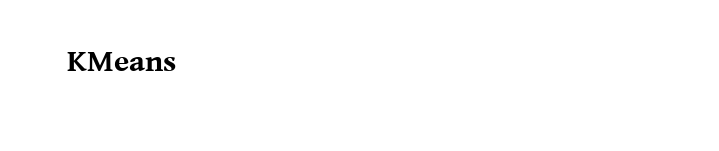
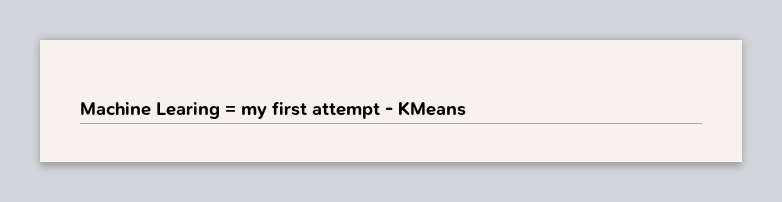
(67, 61) none -> [80,101,393,119] Machine Learing = my first attempt -

